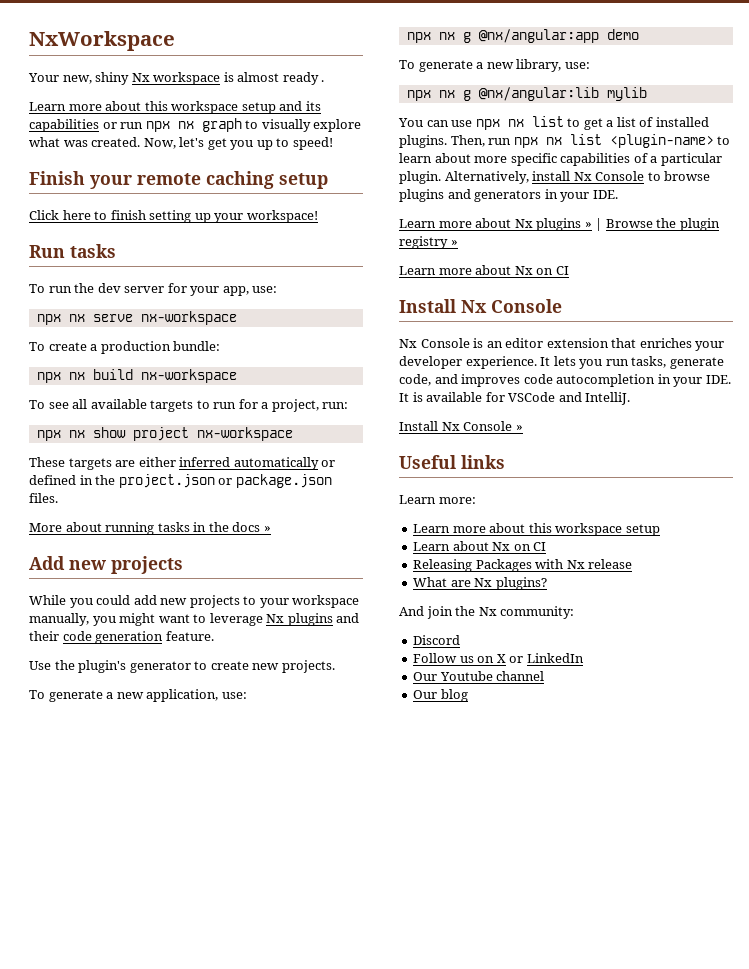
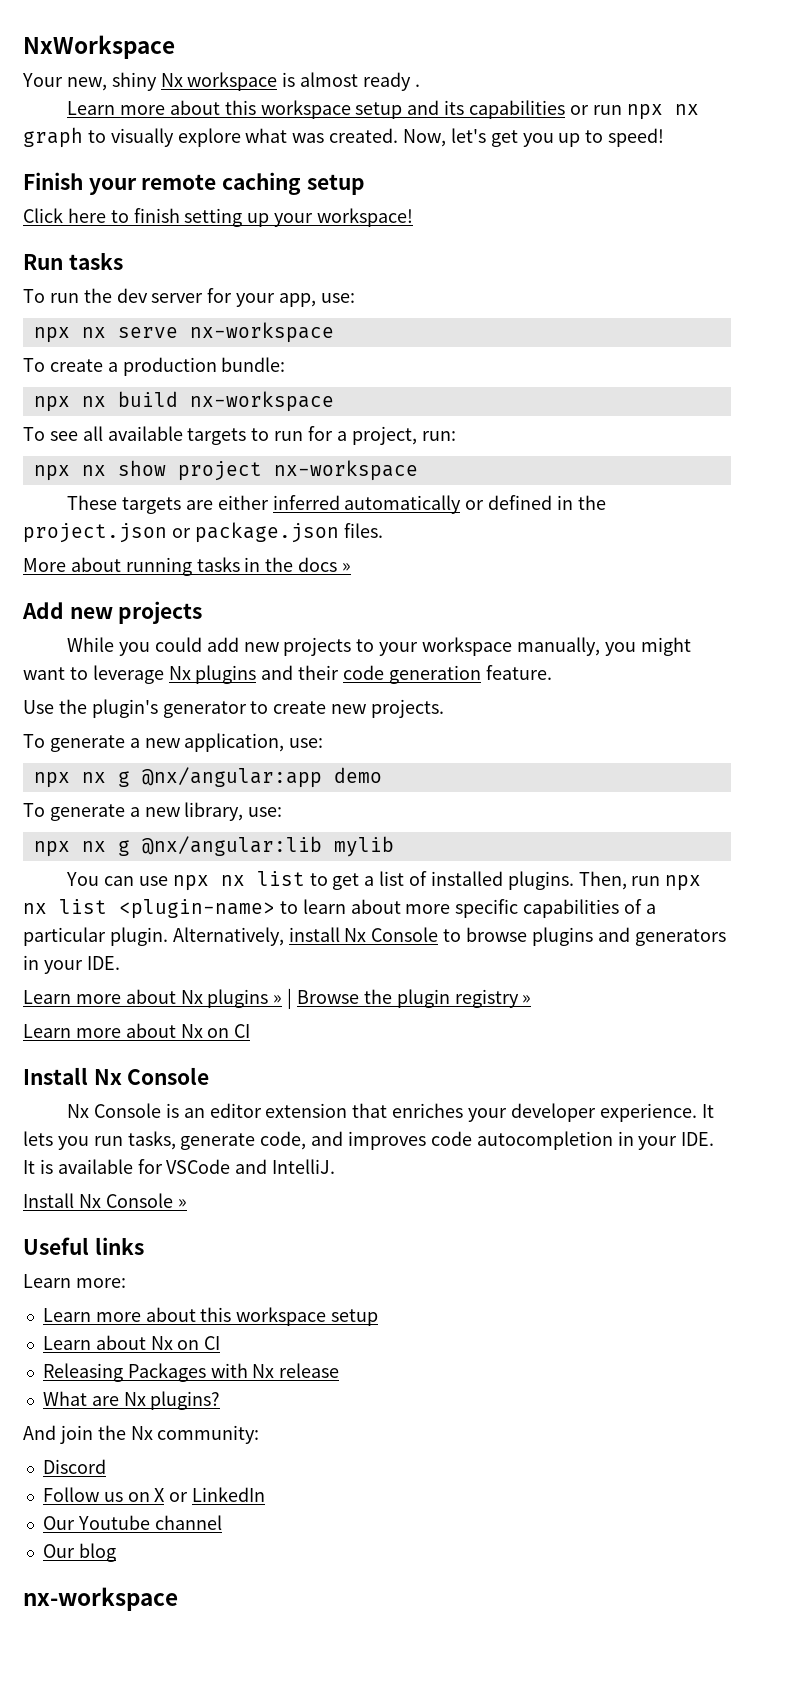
(468, 695) none -> [23,1587,178,1611] // nx-workspace

